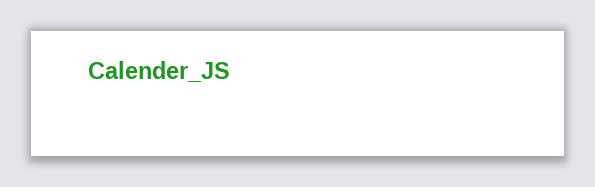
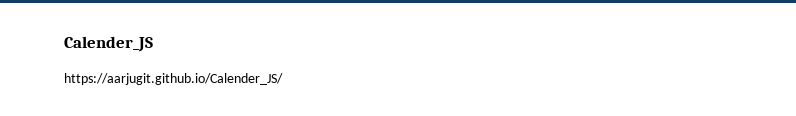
(230, 71) none -> [64,73,283,85] // https://aarjugit.github.io/Calender_JS/

